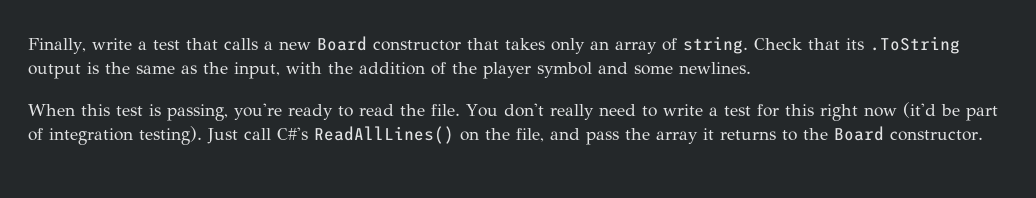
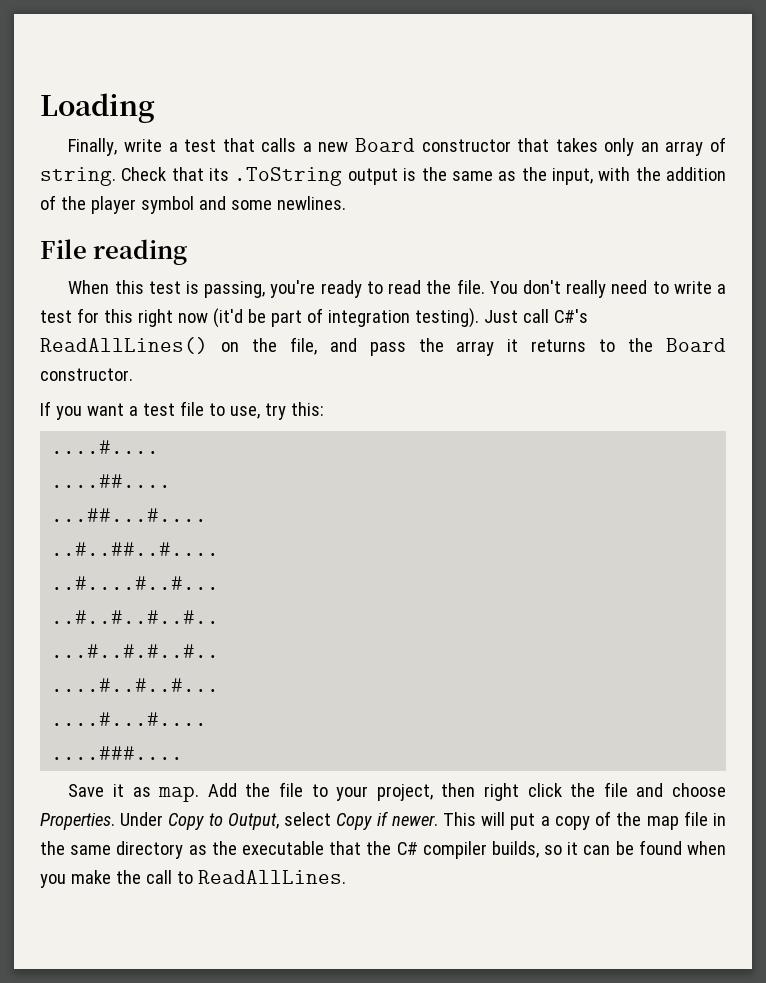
(28, 46) none -> [40,93,155,123] Loading //
(751, 68) none -> [40,239,188,265] // File reading
(983, 135) none -> [40,401,324,420] [51,440,160,454] [51,474,172,488] [51,508,208,522] [51,542,220,556] [51,576,220,590] [51,610,220,624] [51,644,220,658] [51,678,220,692] [51,712,208,726] [51,746,184,760] [68,782,727,802] [40,811,726,830] [40,840,726,859] [40,870,346,888] // If you want a test file to use, try this: // ....#.... // ....##.... // ...##...#.... // ..#..##..#.... // ..#....#..#... // ..#..#..#..#.. // ...#..#.#..#.. // ....#..#..#... // ....#...#.... // ....###.... // Save it as map. Add the file to your project, then right click the file and choose Properties. Under Copy to Output, select Copy if newer. This will put a copy of the map file in the same directory as the executable that the C# compiler builds, so it can be found when you make the call to ReadAllLines.

